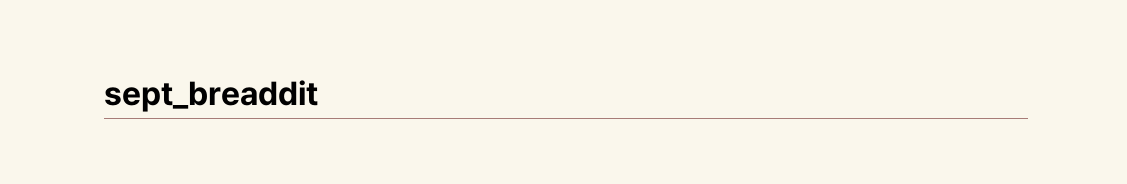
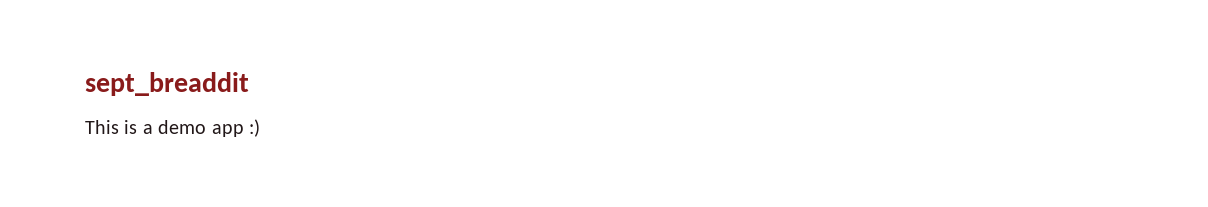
(318, 96) none -> [85,119,260,137] // This is a demo app :)

